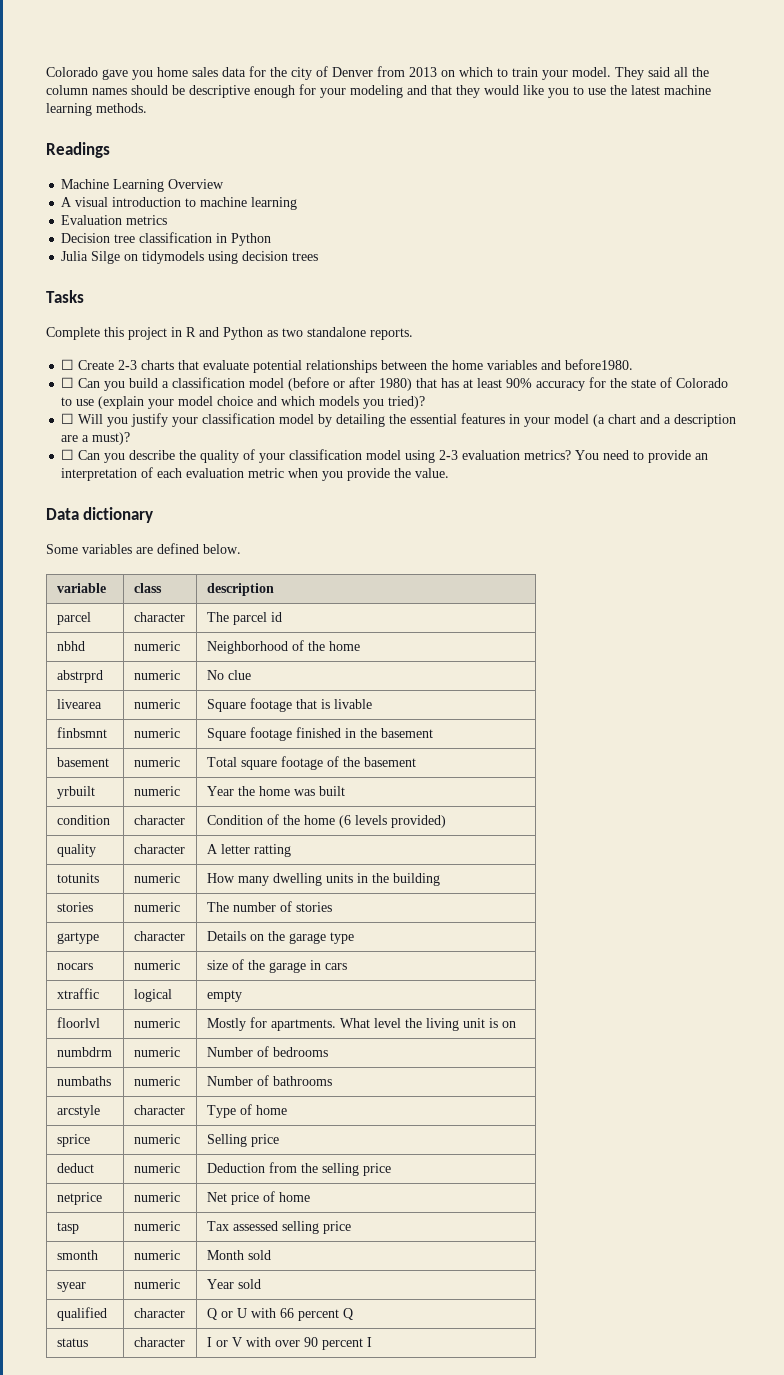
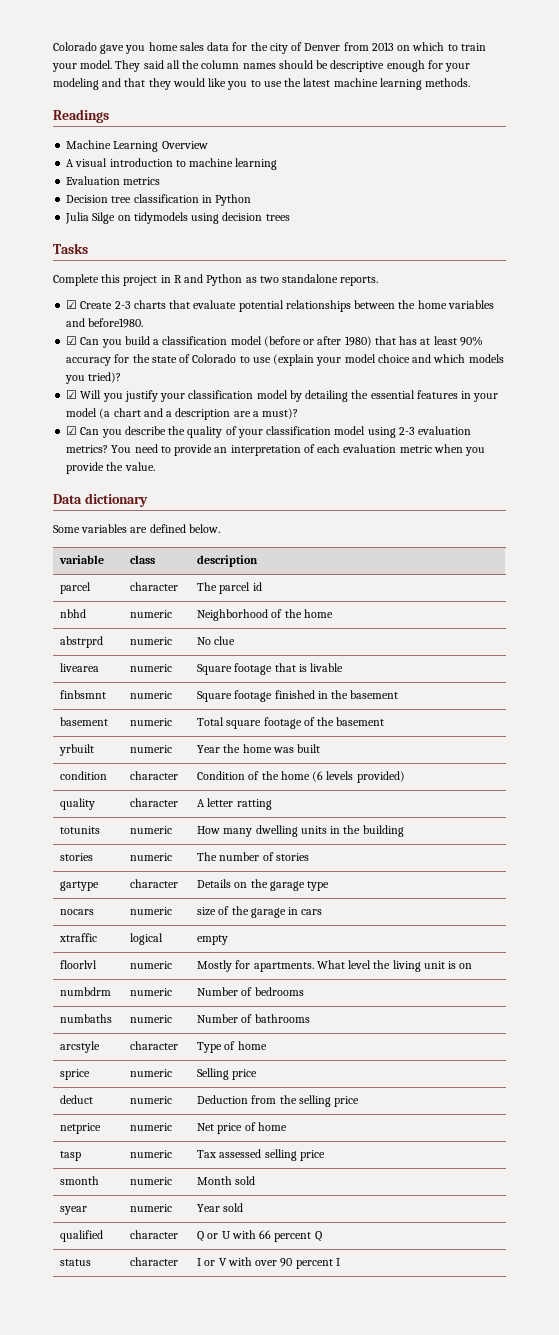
[61,359,75,370] ☐ -> [66,300,78,309] ☑
[61,377,75,388] ☐ -> [66,336,78,345] ☑
[61,413,75,424] ☐ -> [66,390,78,399] ☑
[61,449,75,460] ☐ -> [66,426,78,435] ☑

